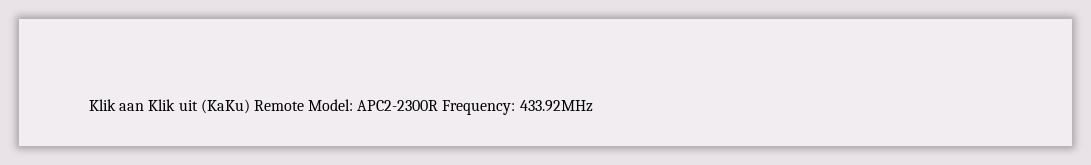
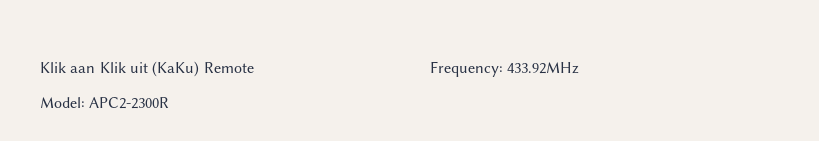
(304, 105) none -> (254, 67) //
(439, 105) none -> (170, 103) //

